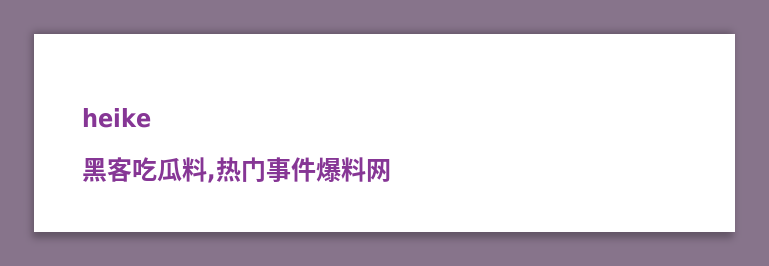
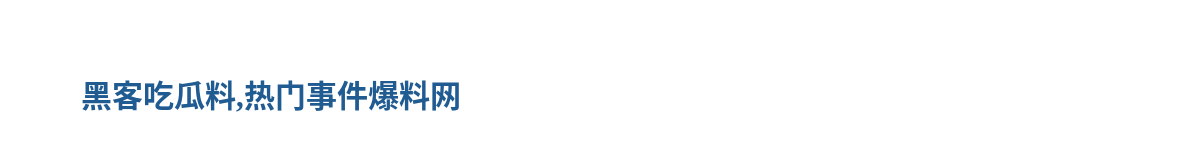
[82,108,151,128] heike // -> (81, 96) none

